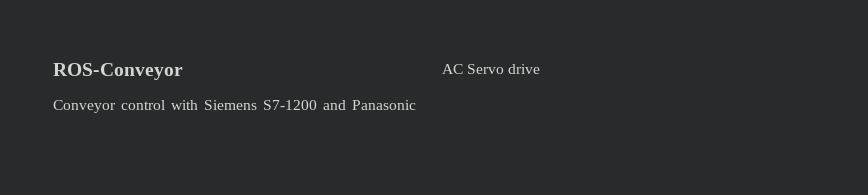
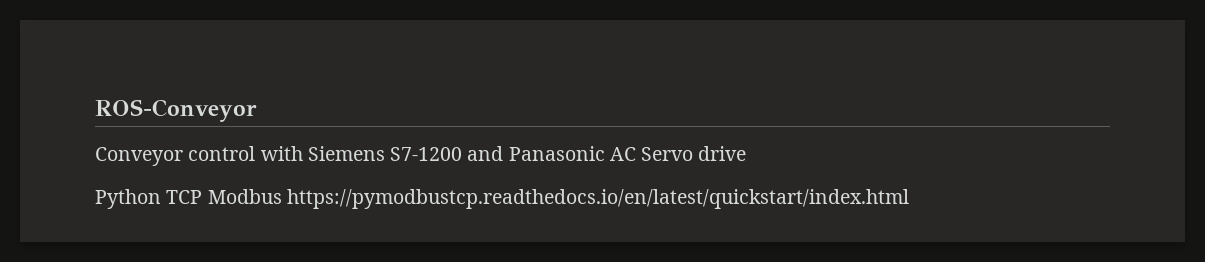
(541, 69) none -> [95,189,909,209] // Python TCP Modbus https://pymodbustcp.readthedocs.io/en/latest/quickstart/index.html

